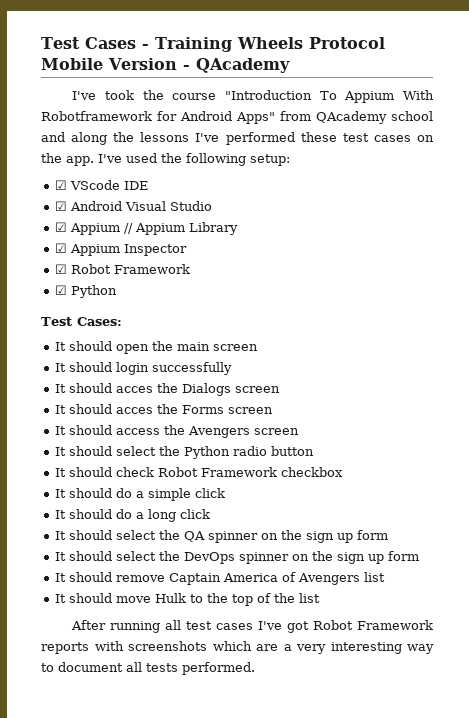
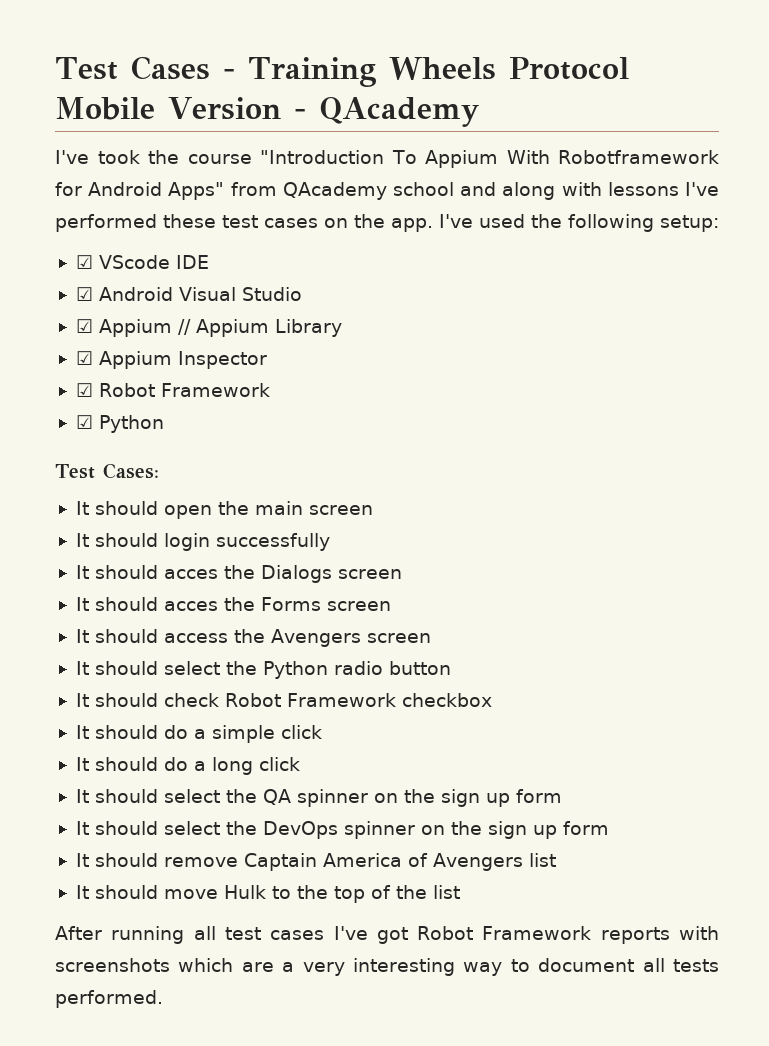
[113,132,135,142] the -> [561,182,602,196] with

